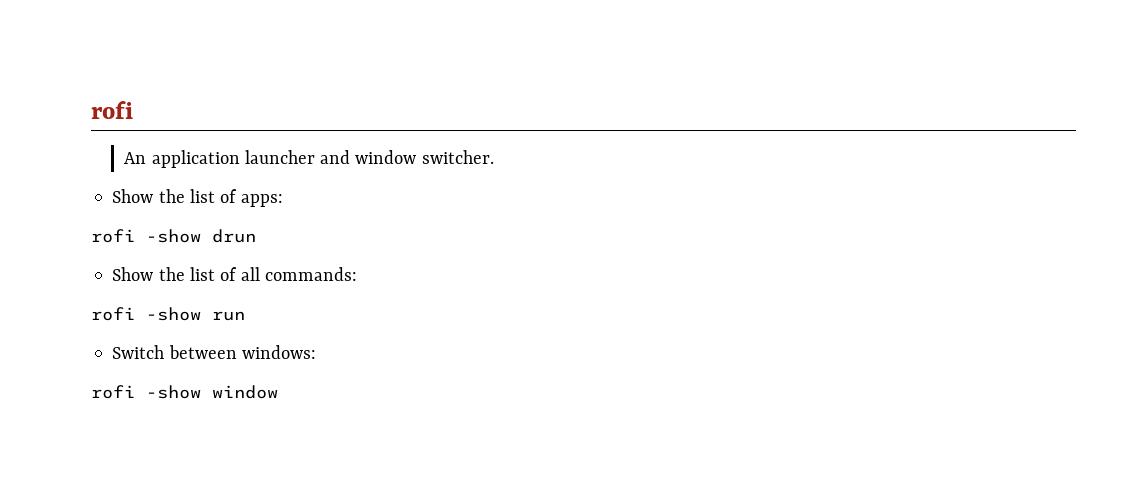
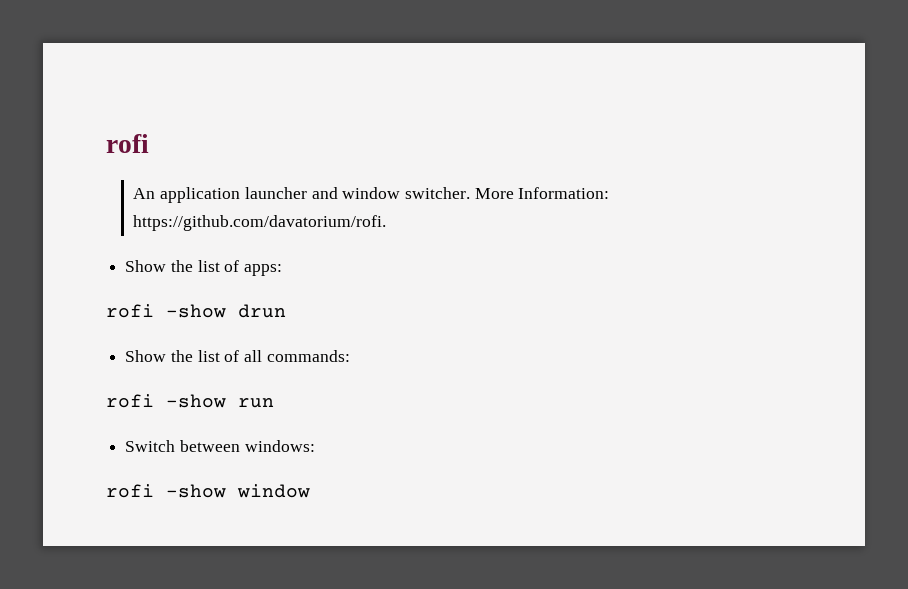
(494, 157) none -> [474,187,610,199] [133,215,387,231] More Information: https://github.com/davatorium/rofi.

